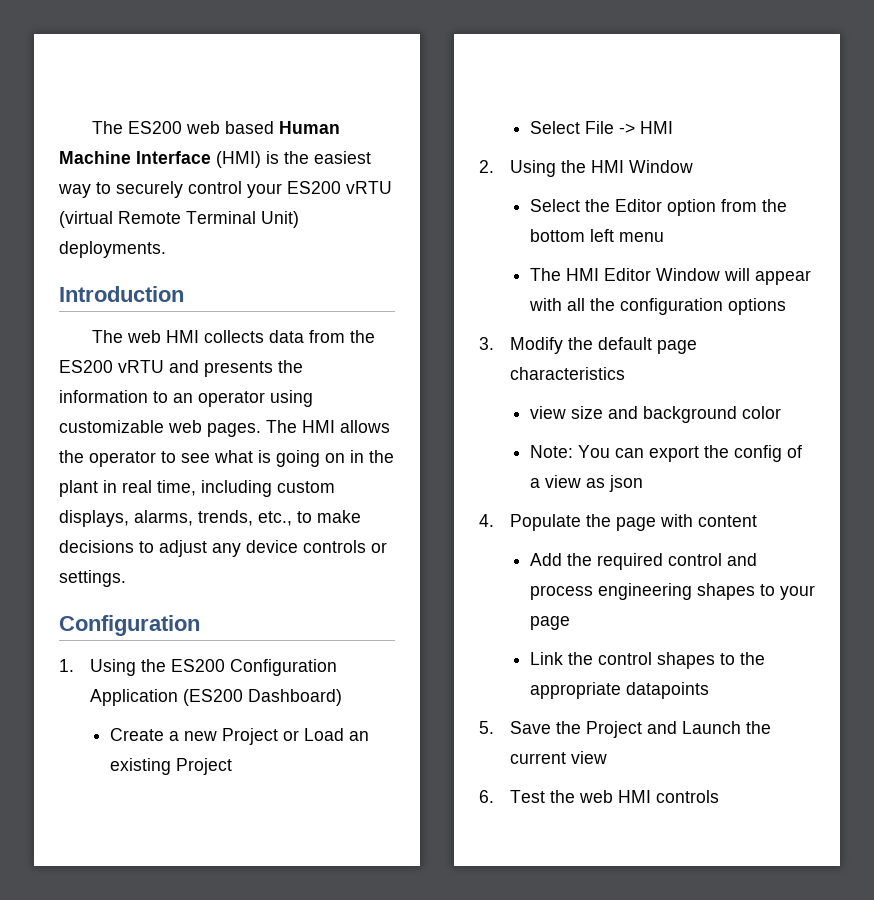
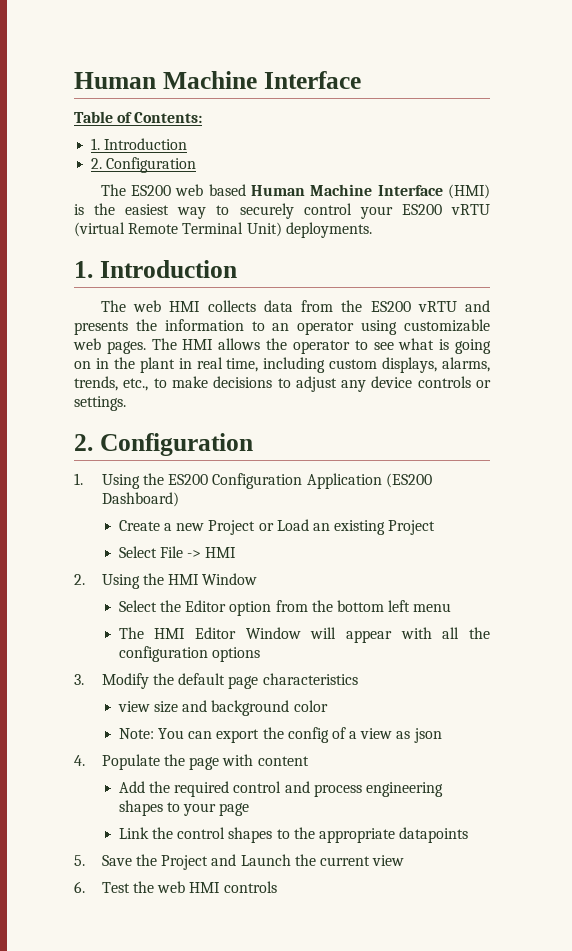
(92, 127) none -> [74,71,361,89] [74,111,203,123] [91,138,188,150] [91,157,197,173] Human Machine Interface // Table of Contents: // 1. Introduction // 2. Configuration //
(166, 249) none -> [74,261,93,278] 1.
(126, 578) none -> [74,434,93,451] 2.

